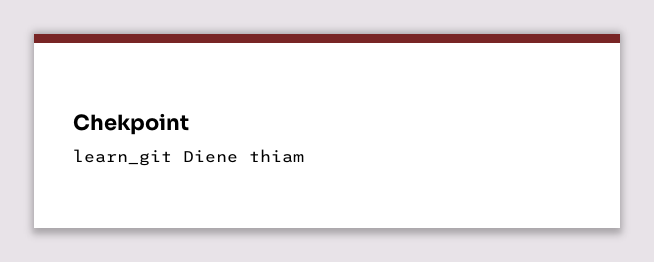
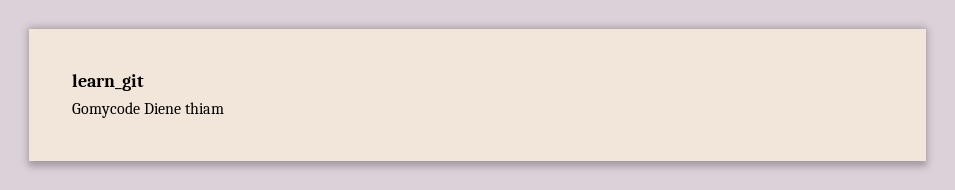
[73,113,189,135] [73,149,172,166] Chekpoint // learn_git -> [72,74,144,91] [72,102,140,118] learn_git // Gomycode

